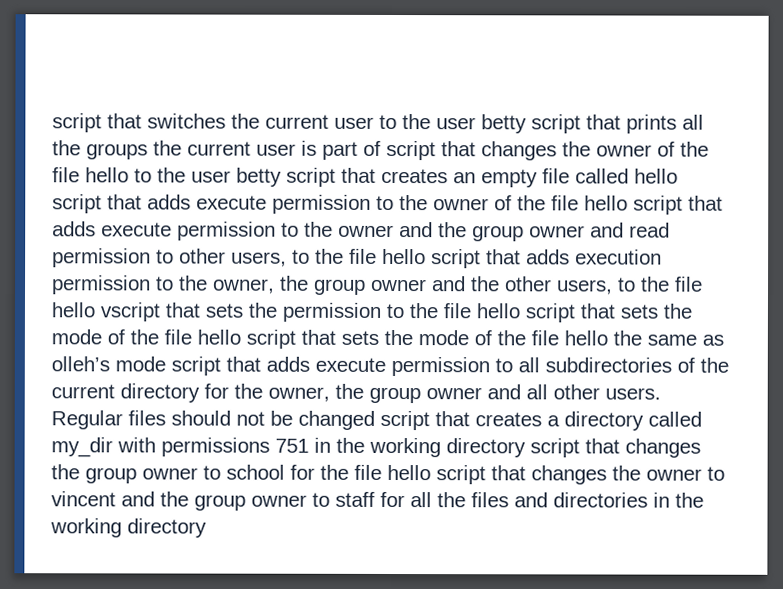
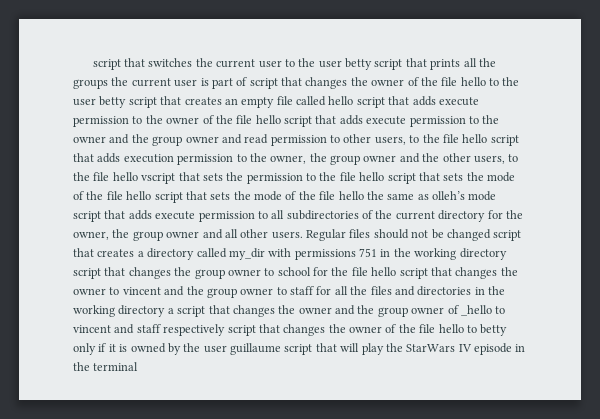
(207, 528) none -> [167,305,506,317] [73,324,508,336] [73,343,526,355] [73,362,139,371] a script that changes the owner and the group owner of _hello to vincent and staff respectively script that changes the owner of the file hello to betty only if it is owned by the user guillaume script that will play the StarWars IV episode in the terminal

